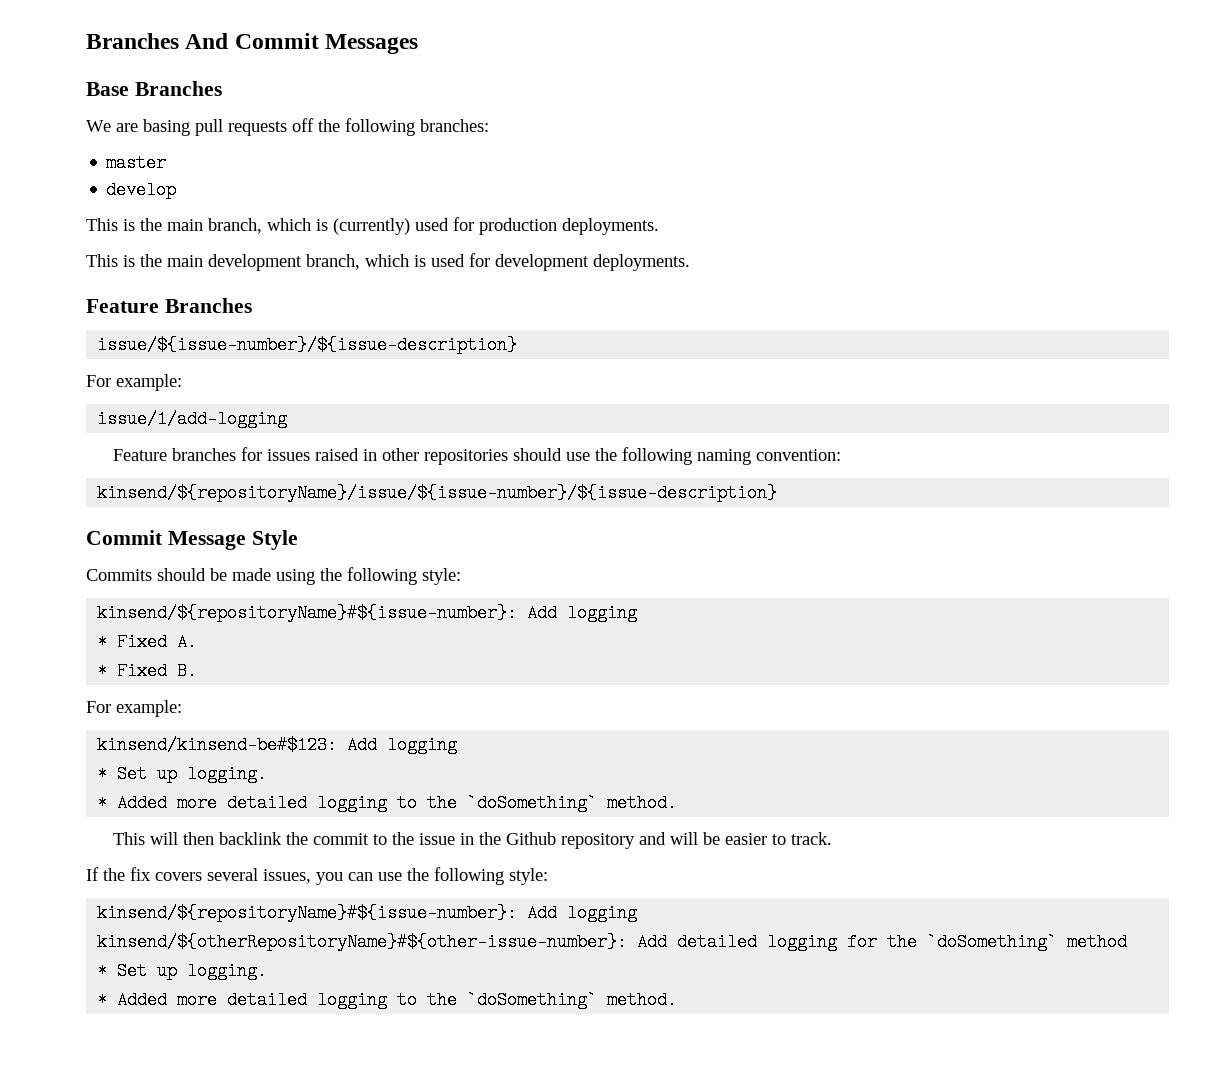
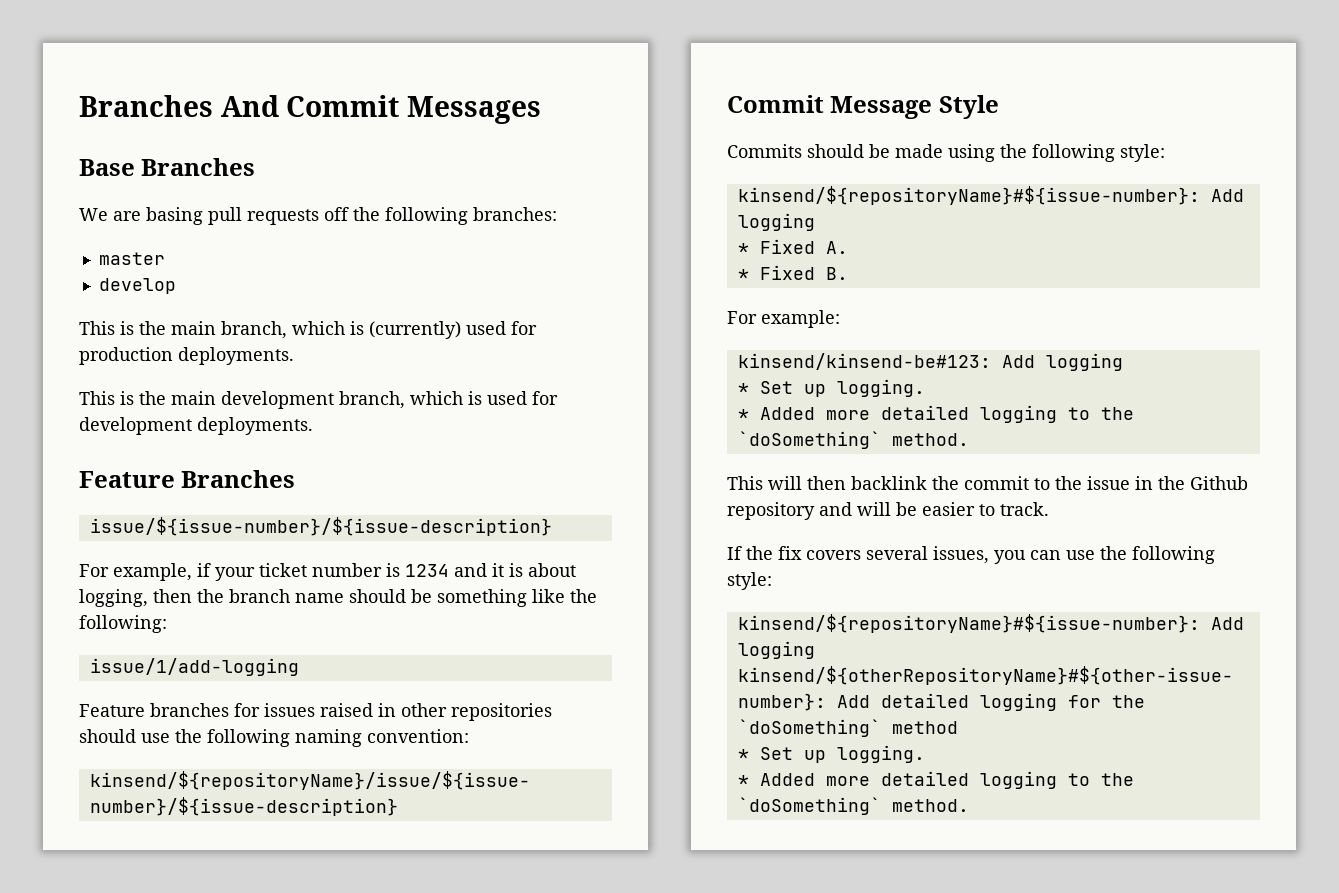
[116,374,182,391] example: -> [113,563,576,581] [79,589,597,607] [79,615,167,633] example, if your ticket number is 1234 and it is about logging, then the branch name should be something like the following:
[97,736,338,754] kinsend/kinsend-be#$123: -> [737,353,991,370] kinsend/kinsend-be#123:

